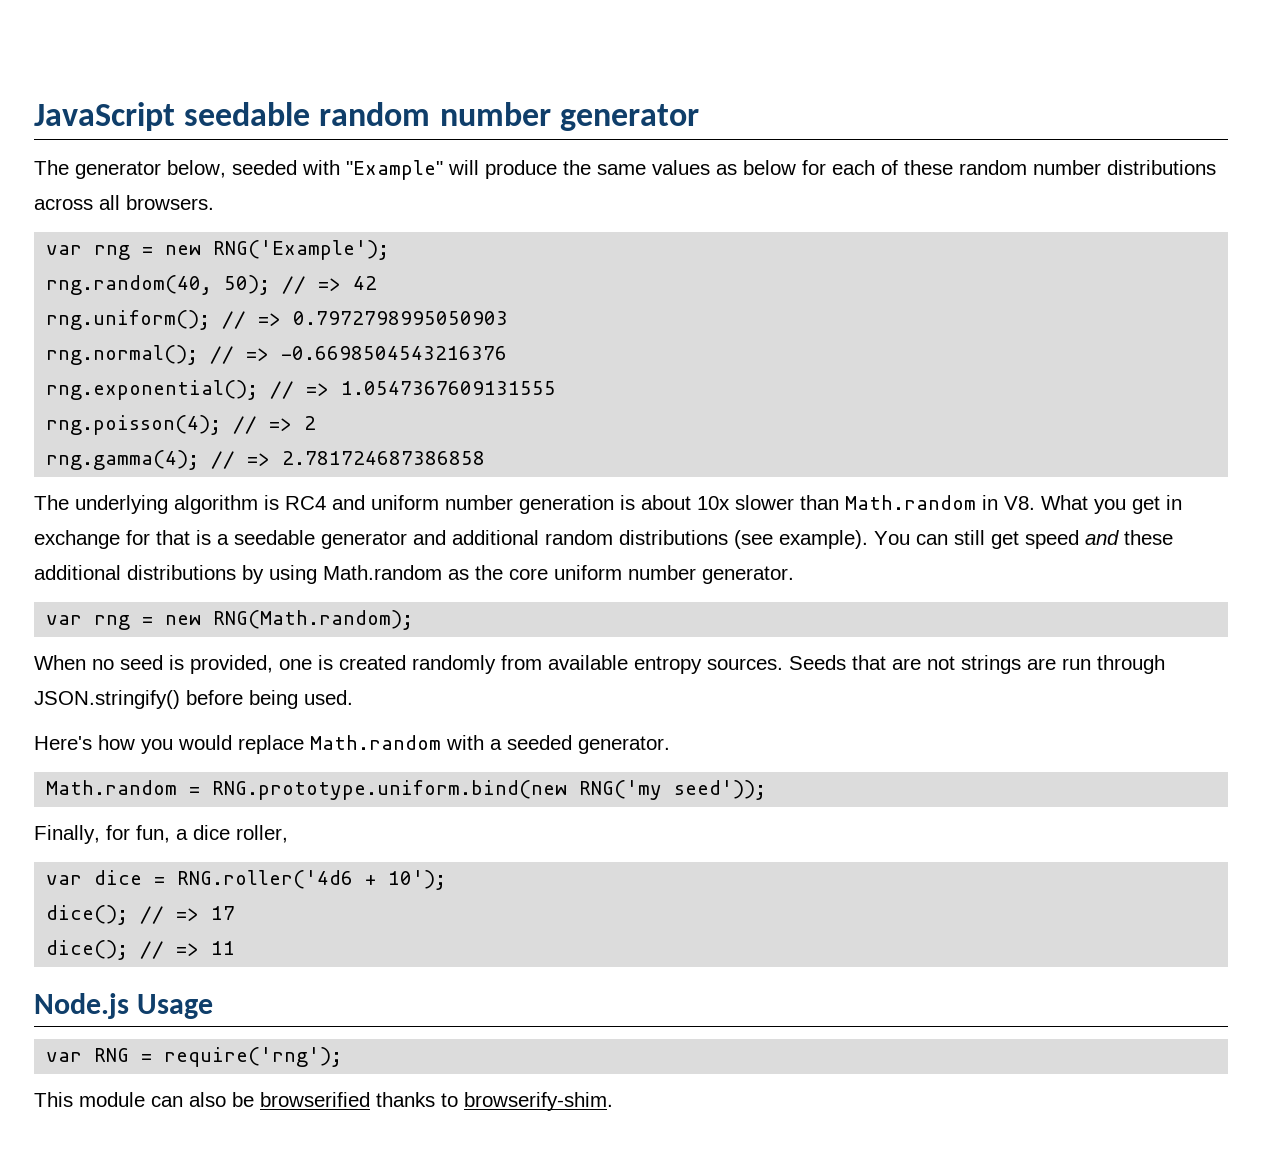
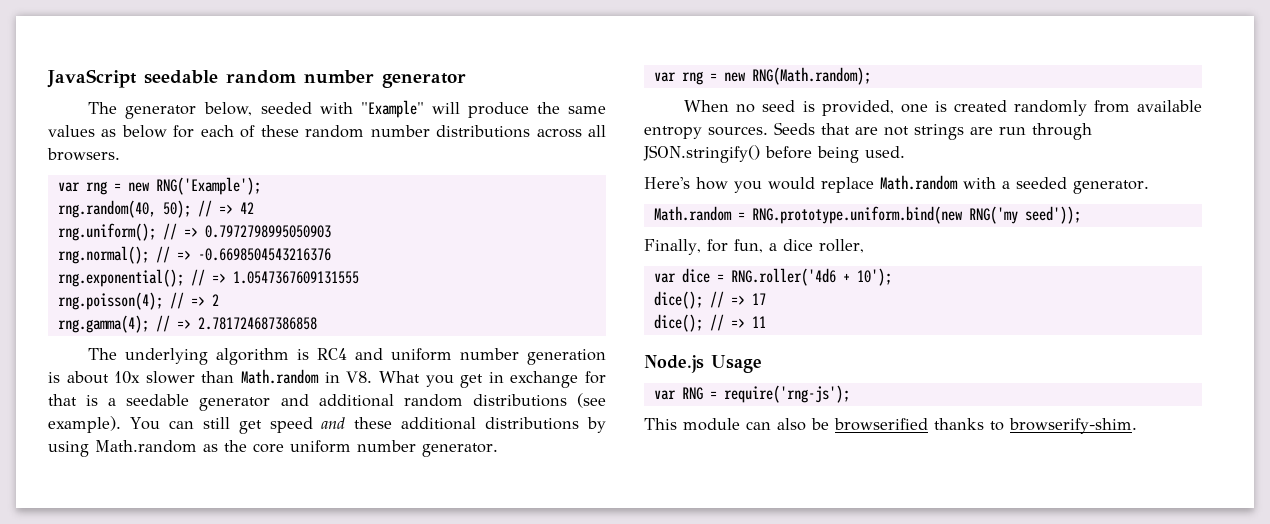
[164,1047,343,1067] require('rng'); -> [723,385,850,403] require('rng-js');

